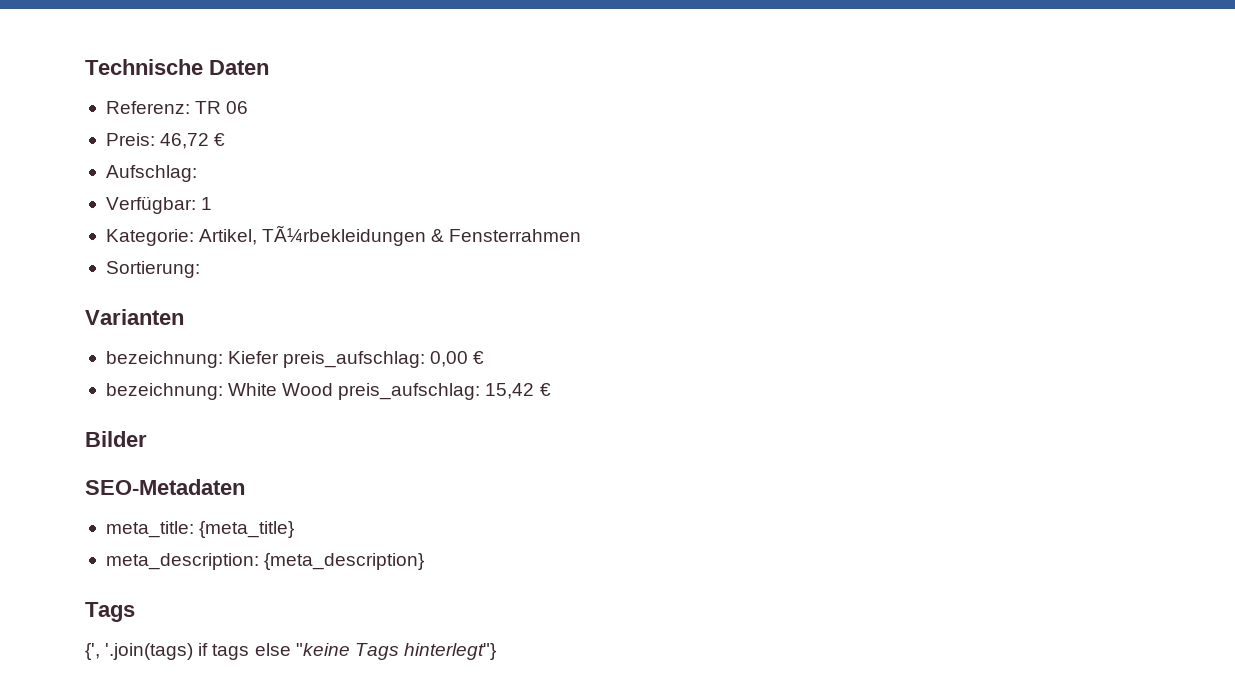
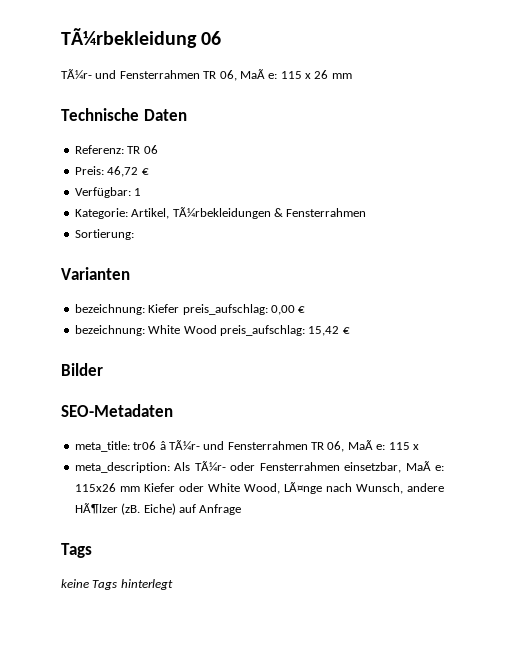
(85, 67) none -> [61,28,222,48] [61,69,352,81] TÃ¼rbekleidung 06 // TÃ¼r- und Fensterrahmen TR 06, MaÃ e: 115 x 26 mm //
[105,165,197,182] // Aufschlag: -> (149, 171) none
[199,521,295,538] [105,553,425,570] [85,602,135,622] [85,643,496,660] {meta_title} // meta_description: {meta_description} // Tags // {', '.join(tags) if tags else "keine Tags hinterlegt"} -> [133,440,419,452] [74,461,445,473] [74,482,444,494] [74,503,242,515] [61,543,92,558] [61,579,173,590] tr06 â TÃ¼r- und Fensterrahmen TR 06, MaÃ e: 115 x // meta_description: Als TÃ¼r- oder Fensterrahmen einsetzbar, MaÃ e: 115x26 mm Kiefer oder White Wood, LÃ¤nge nach Wunsch, andere HÃ¶lzer (zB. Eiche) auf Anfrage // Tags // keine Tags hinterlegt

